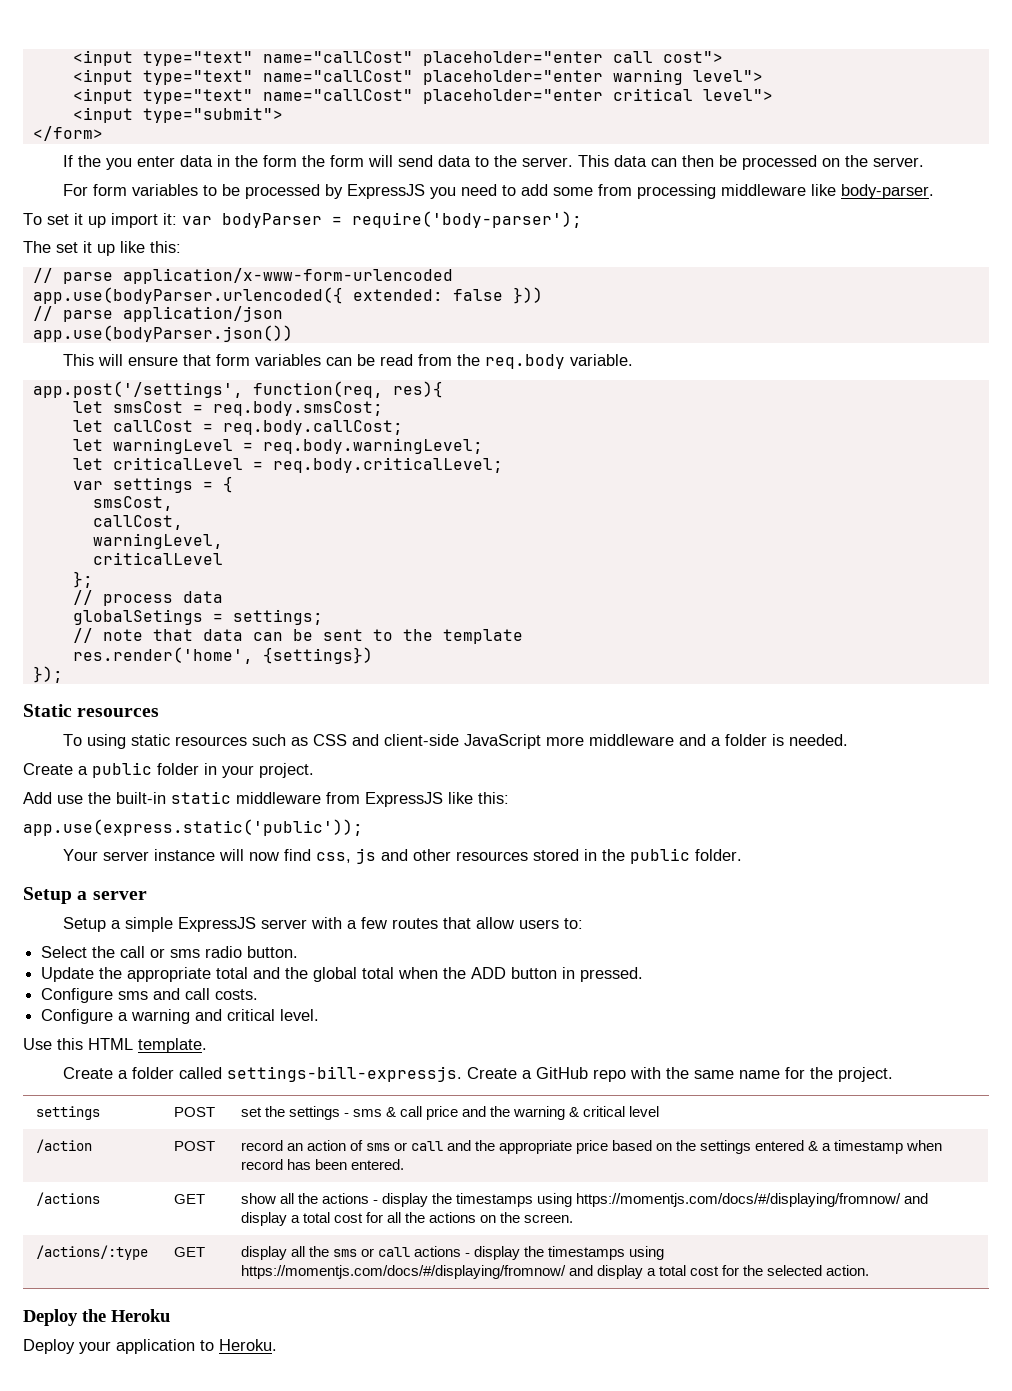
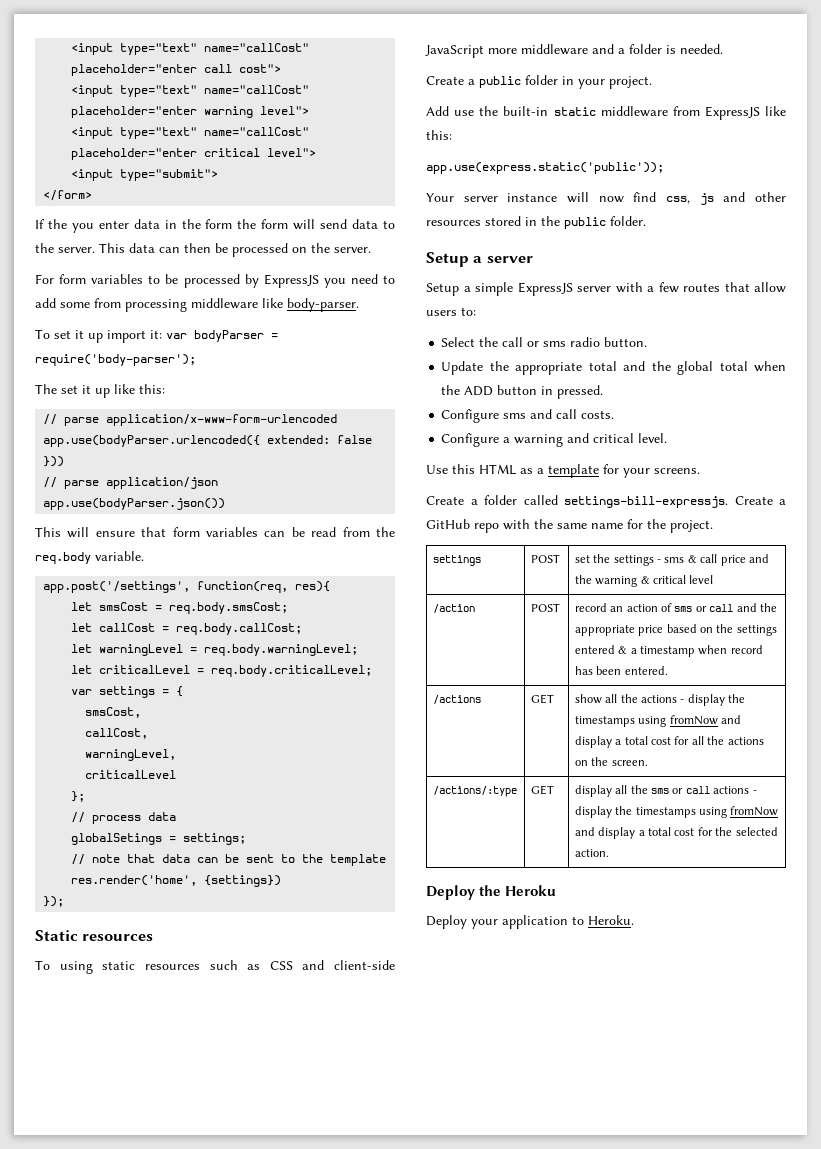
[138,1038,207,1053] template. -> [520,464,700,478] as a template for your screens.
[575,1193,901,1207] https://momentjs.com/docs/#/displaying/fromnow/ -> [669,715,718,725] fromNow
[240,1265,566,1279] https://momentjs.com/docs/#/displaying/fromnow/ -> [730,806,779,816] fromNow

